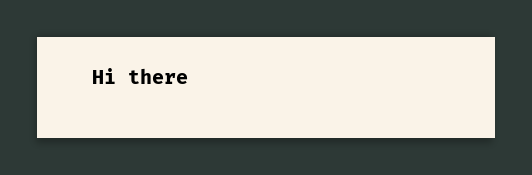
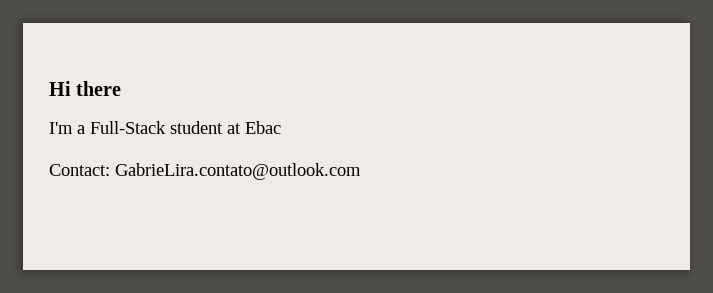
(188, 76) none -> [49,121,281,134] [49,163,361,180] // I'm a Full-Stack student at Ebac // Contact: GabrieLira.contato@outlook.com

